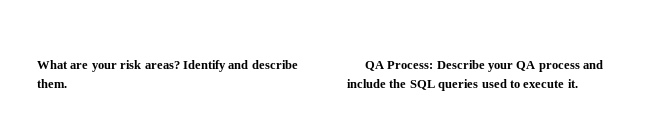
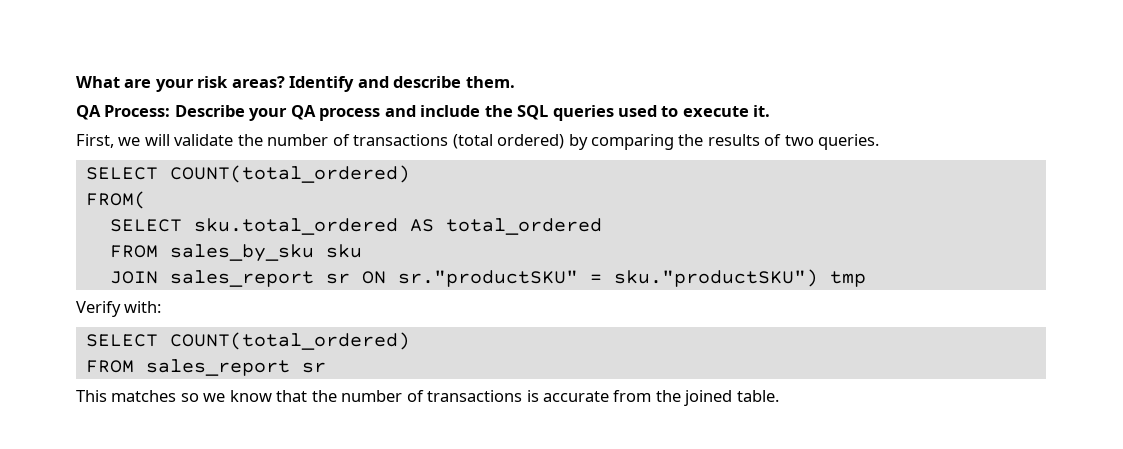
(578, 83) none -> [76,134,880,150] [85,165,410,183] [85,191,146,209] [109,218,602,235] [109,244,362,262] [109,269,866,287] [76,301,162,317] [85,332,410,350] [85,359,326,376] [76,390,779,406] // First, we will validate the number of transactions (total ordered) by comparing the results of two queries. // SELECT COUNT(total_ordered) // FROM( // SELECT sku.total_ordered AS total_ordered // FROM sales_by_sku sku // JOIN sales_report sr ON sr."productSKU" = sku."productSKU") tmp // Verify with: // SELECT COUNT(total_ordered) // FROM sales_report sr // This matches so we know that the number of transactions is accurate from the joined table.

